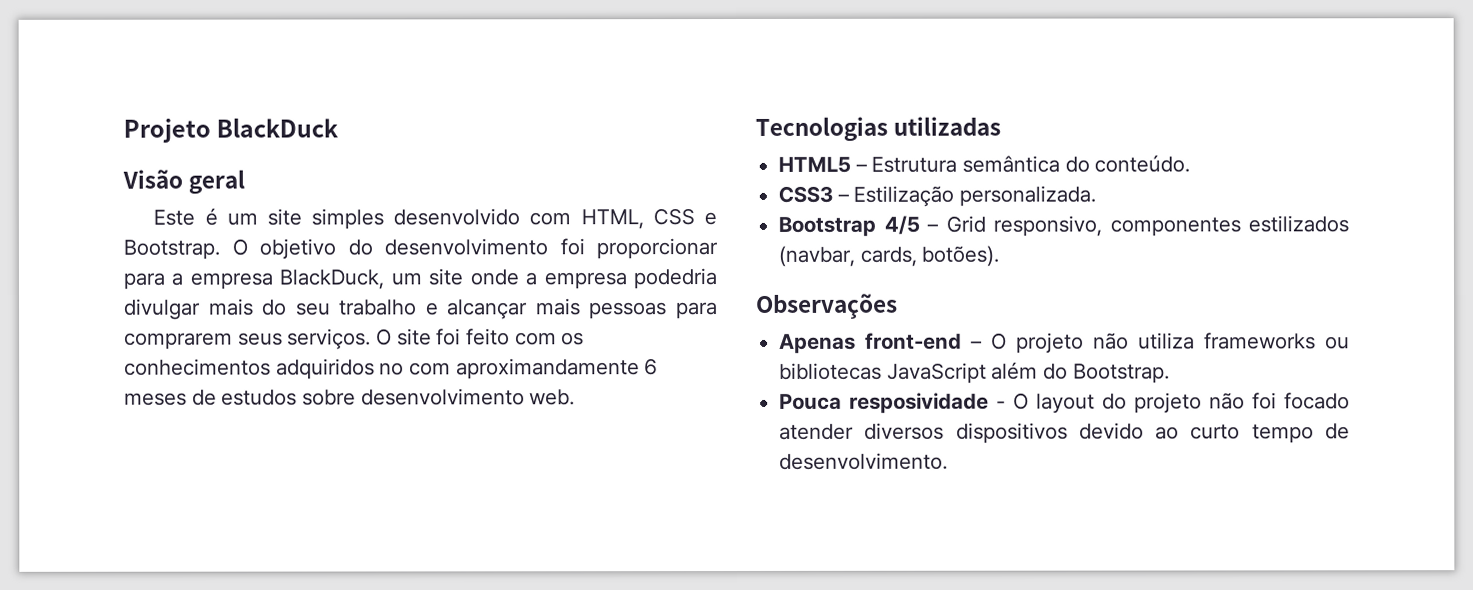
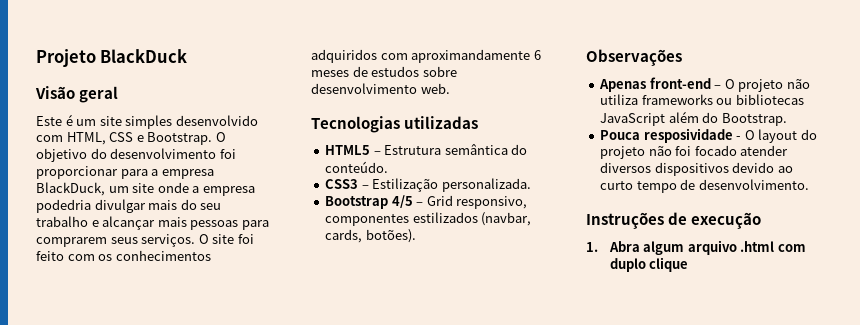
[379,362,405,376] no -> (377, 56) none
(949, 461) none -> [586,212,762,229] [586,240,806,255] [609,257,689,272] // Instruções de execução // 1. Abra algum arquivo .html com duplo clique

